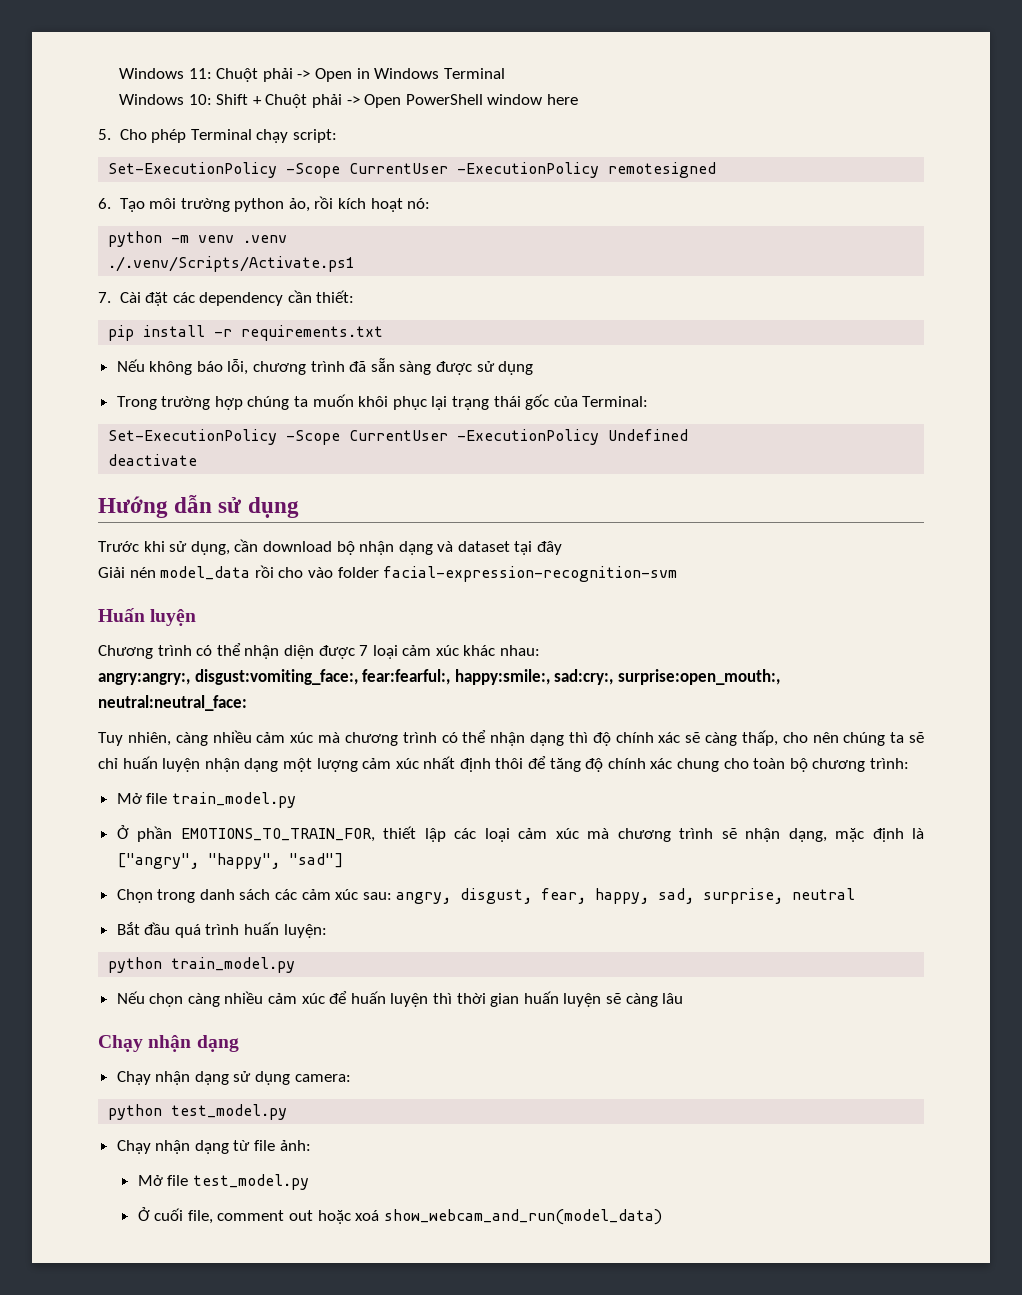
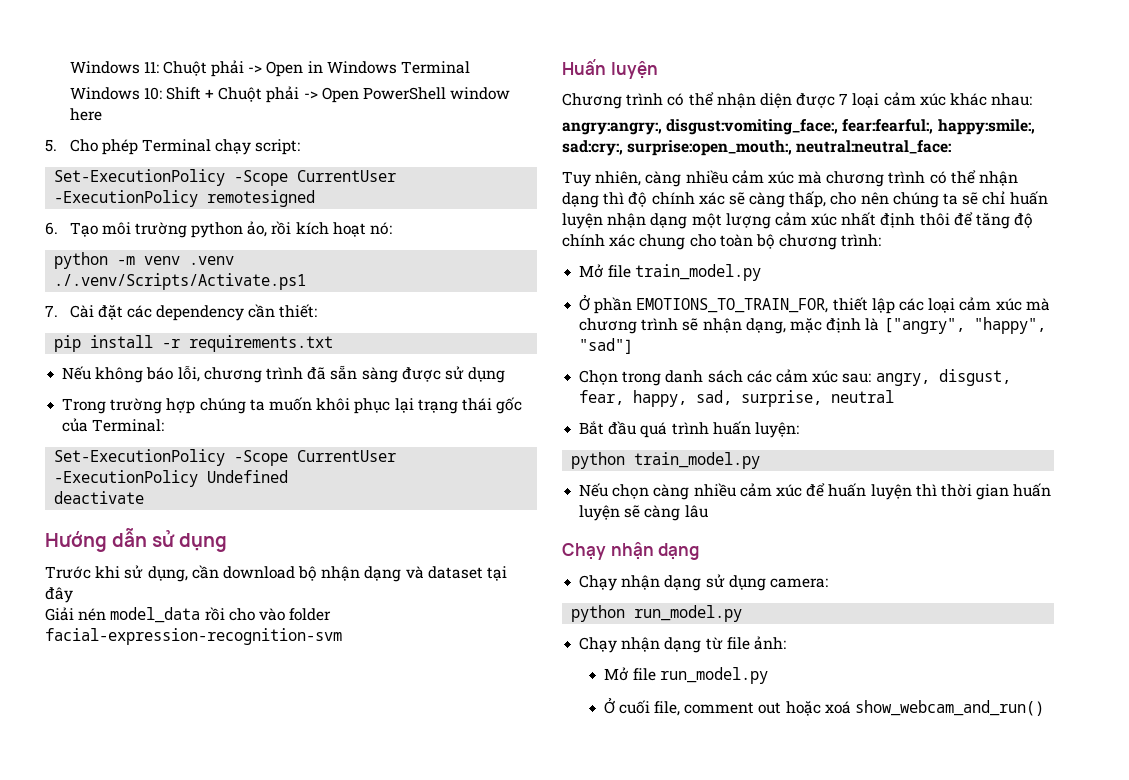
[171,1104,288,1120] test_model.py -> [634,605,743,622] run_model.py
[192,1174,309,1190] test_model.py -> [659,667,768,684] run_model.py
[383,1209,662,1225] show_webcam_and_run(model_data) -> [854,700,1044,716] show_webcam_and_run()

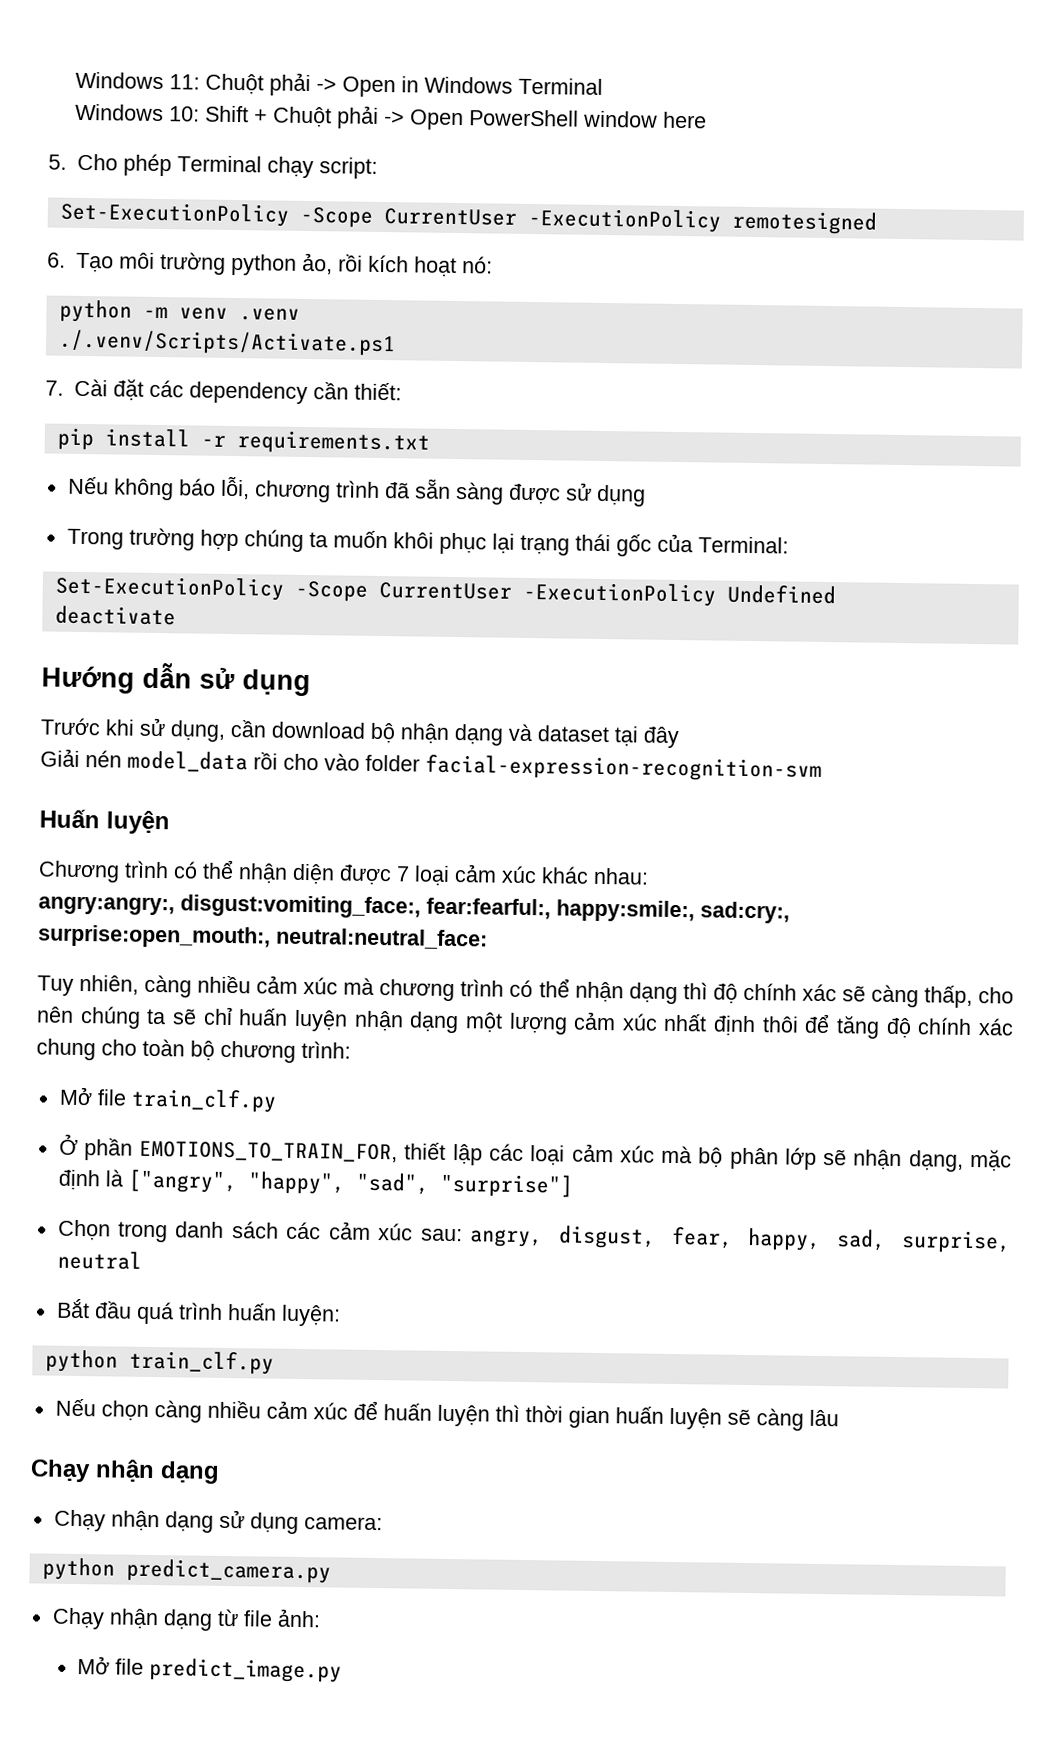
[635,264,762,281] train_model.py -> [130,1088,277,1113] train_clf.py
[579,318,679,334] chương trình -> [698,1147,817,1170] bộ phân lớp
[579,338,634,354] "sad"] -> [355,1172,573,1198] "sad", "surprise"]
[634,452,761,469] train_model.py -> [128,1350,274,1375] train_clf.py
[634,605,743,622] run_model.py -> [125,1558,331,1584] predict_camera.py
[659,667,768,684] [603,697,1044,716] run_model.py // Ở cuối file, comment out hoặc xoá show_webcam_and_run() -> [149,1657,343,1683] predict_image.py

